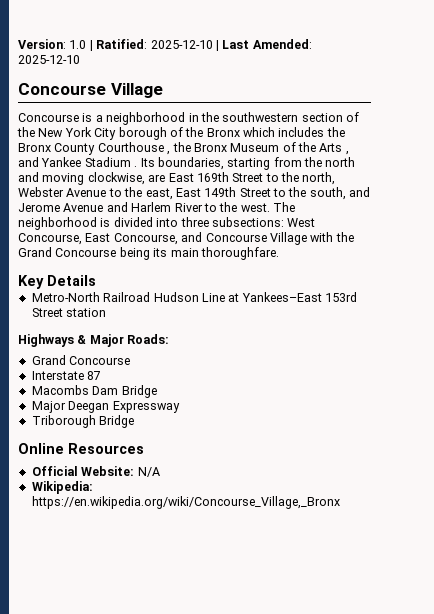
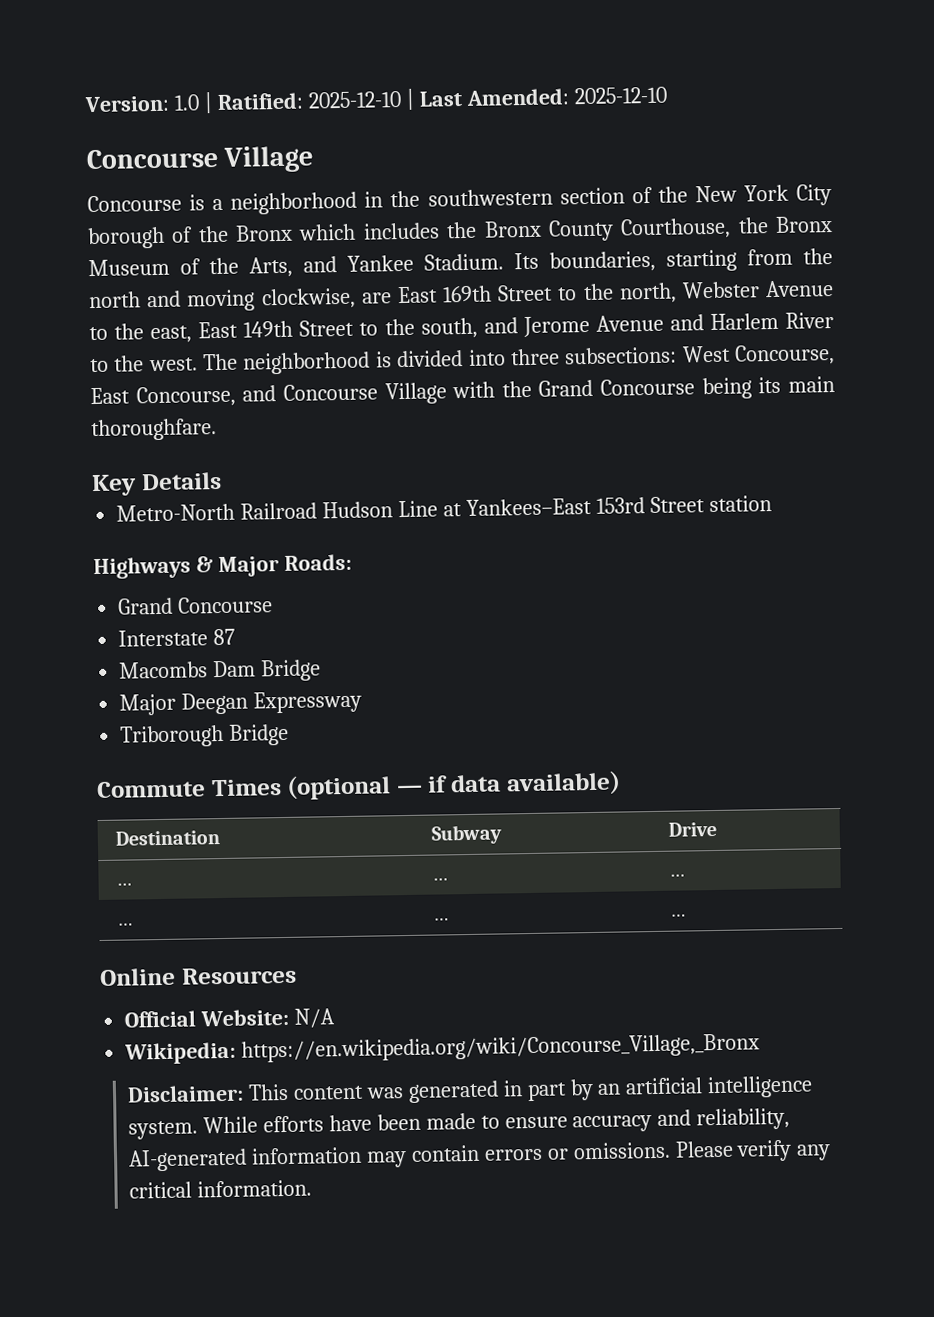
[97,142,171,155] Courthouse , -> [620,217,732,240] Courthouse,
[319,143,349,155] [18,157,138,167] Arts , and Yankee Stadium . -> [249,253,504,278] Arts, and Yankee Stadium.
(135, 421) none -> [96,770,621,800] [114,830,220,846] [430,824,503,845] [667,821,717,837] [115,882,132,886] [431,877,448,881] [668,873,685,877] [116,922,133,926] [432,917,449,921] [669,913,686,917] // Commute Times (optional — if data available) // Destination | Subway | Drive // … | … | … // … | … | …
(340, 502) none -> [126,1075,814,1104] [127,1107,791,1140] [127,1139,832,1172] [128,1179,312,1199] // Disclaimer: This content was generated in part by an artificial intelligence system. While efforts have been made to ensure accuracy and reliability, AI-generated information may contain errors or omissions. Please verify any critical information.

